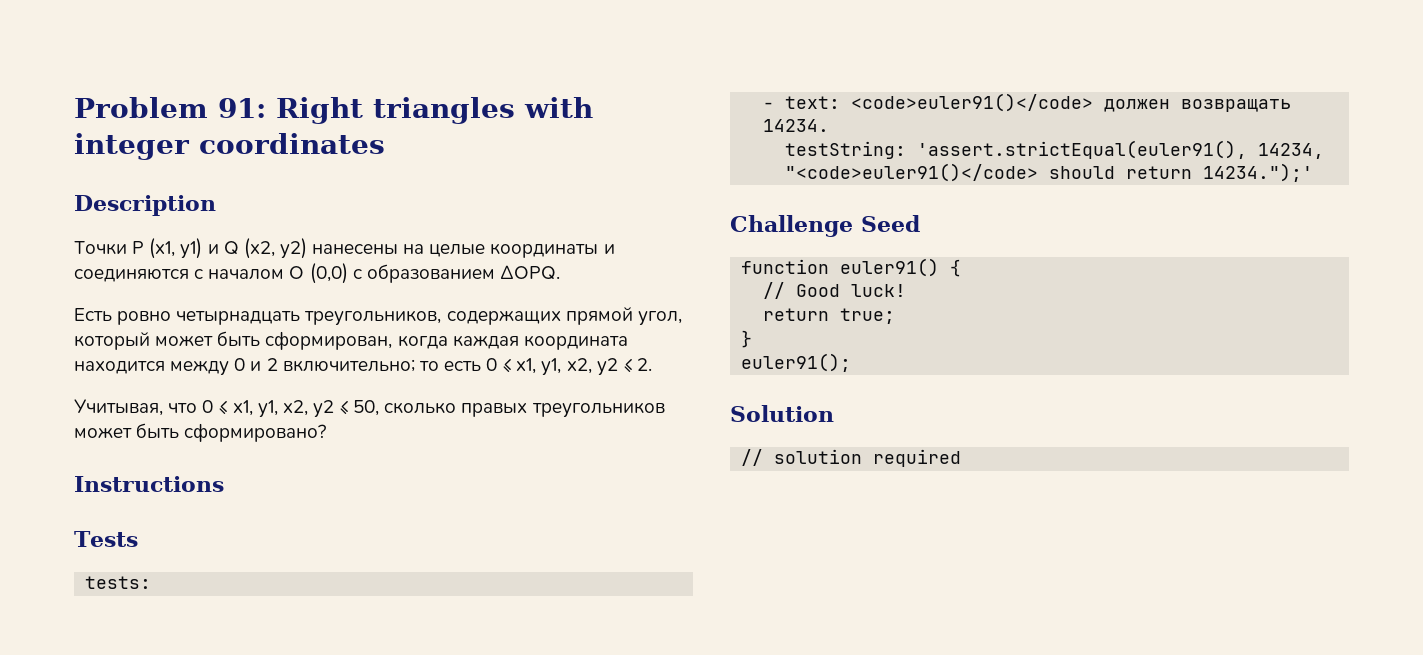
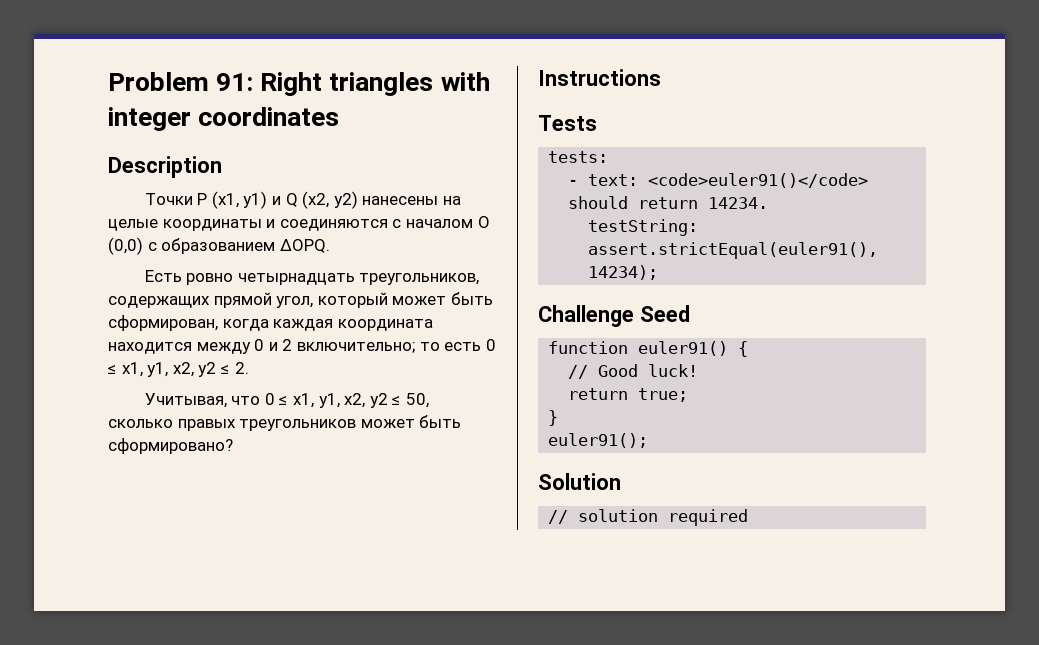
[1104,99,1292,112] должен возвращать -> [568,196,699,209] should return
[917,140,1325,159] [785,163,1314,182] 'assert.strictEqual(euler91(), 14234, "<code>euler91()</code> should return 14234.");' -> [588,242,879,259] [588,265,659,280] assert.strictEqual(euler91(), 14234);

